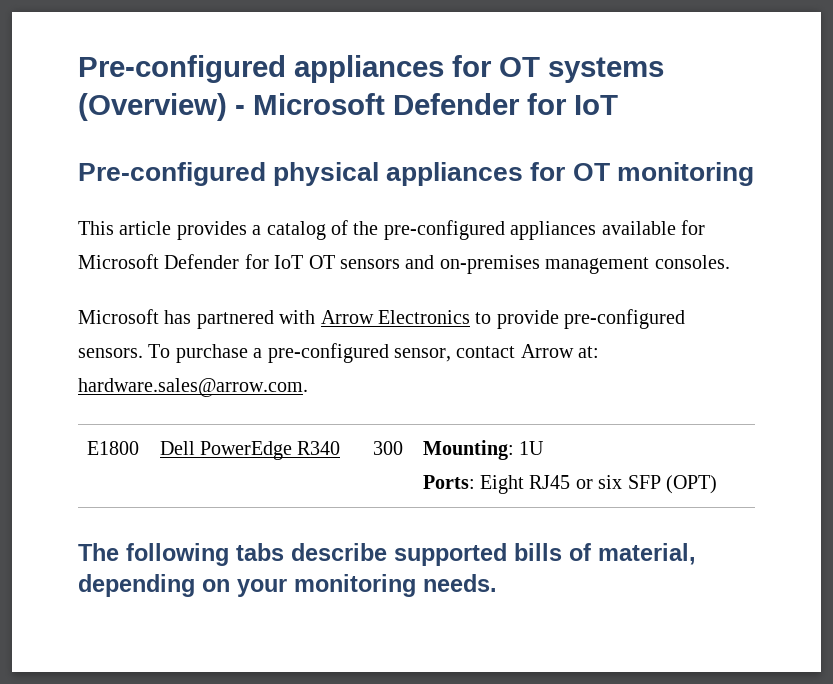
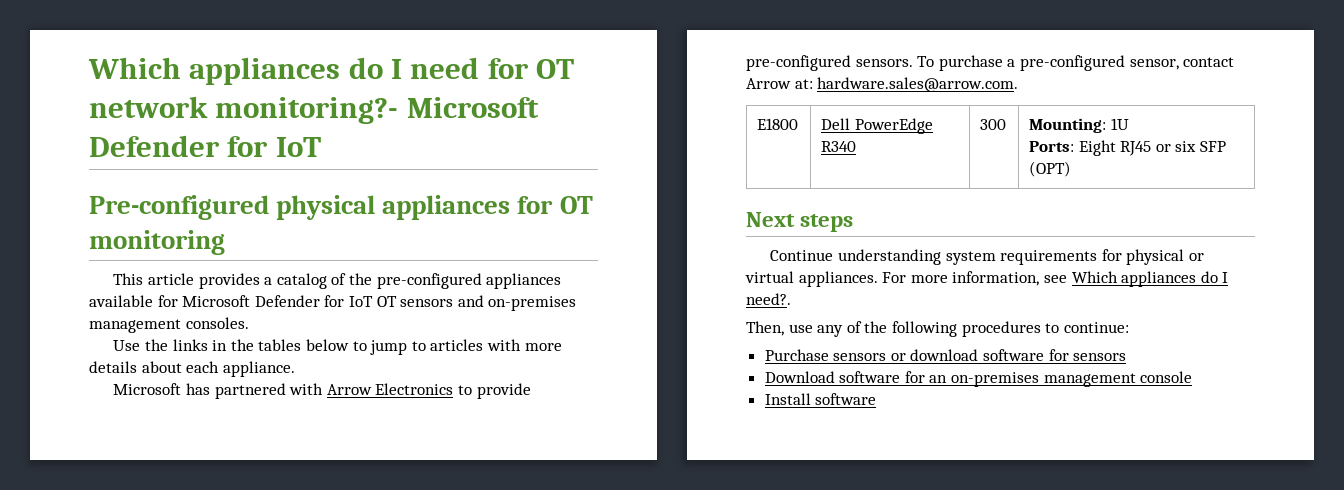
[78,55,664,83] [78,93,245,121] Pre-configured appliances for OT systems (Overview) - -> [88,57,575,85] [89,96,399,124] Which appliances do I need for OT network monitoring?-
(730, 262) none -> [113,339,562,355] [89,361,295,377] // Use the links in the tables below to jump to articles with more details about each appliance.
[78,543,696,566] [78,574,497,597] The following tabs describe supported bills of material, depending on your monitoring needs. -> [746,212,854,232] [770,249,1205,265] [745,271,1229,287] [746,293,791,305] [746,321,1129,337] [764,349,1127,361] [764,371,1193,387] [764,393,877,405] Next steps // Continue understanding system requirements for physical or virtual appliances. For more information, see Which appliances do I need?. // Then, use any of the following procedures to continue: // Purchase sensors or download software for sensors // Download software for an on-premises management console // Install software

